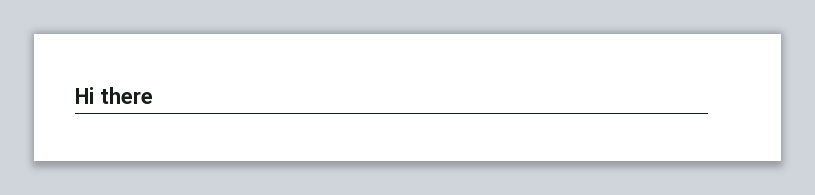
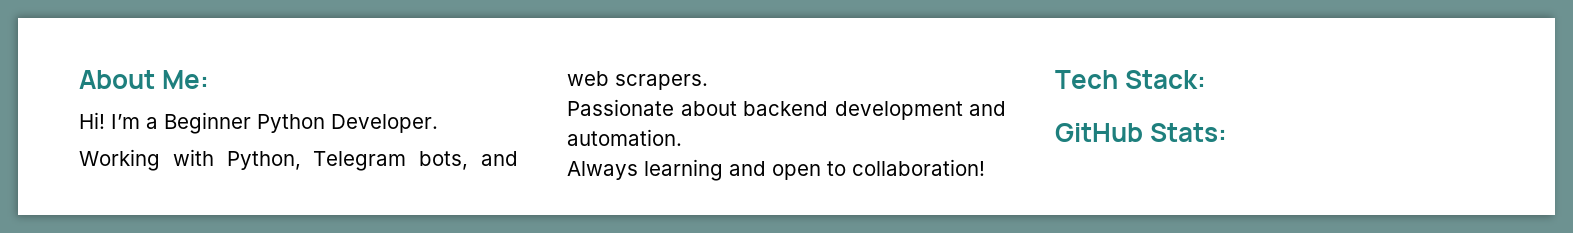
[75,87,153,104] Hi there -> [79,70,210,89] [79,112,438,134] [79,149,518,171] [567,71,708,90] [567,99,1006,120] [567,129,682,146] [567,159,985,181] [1055,70,1207,89] [1055,123,1228,142] About Me: // Hi! I’m a Beginner Python Developer. // Working with Python, Telegram bots, and web scrapers. // Passionate about backend development and automation. // Always learning and open to collaboration! // Tech Stack: // GitHub Stats:

